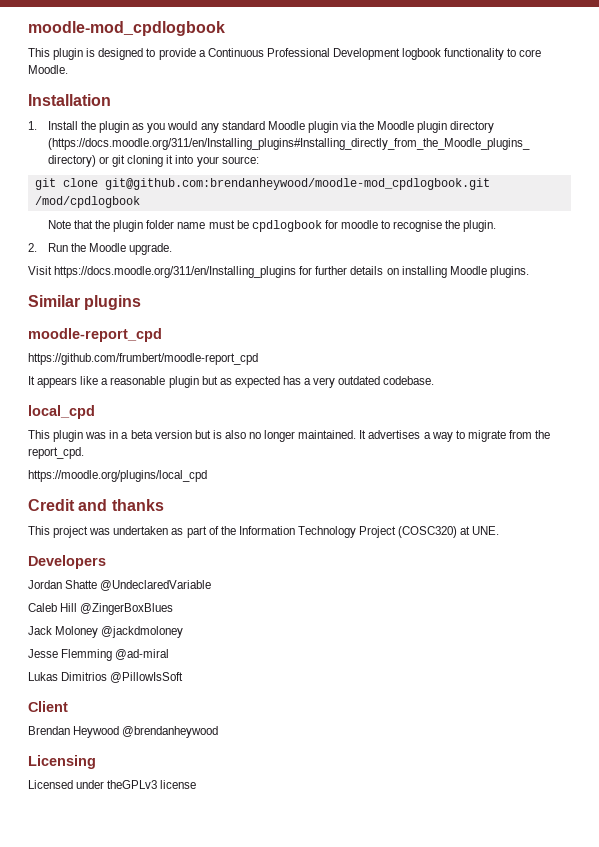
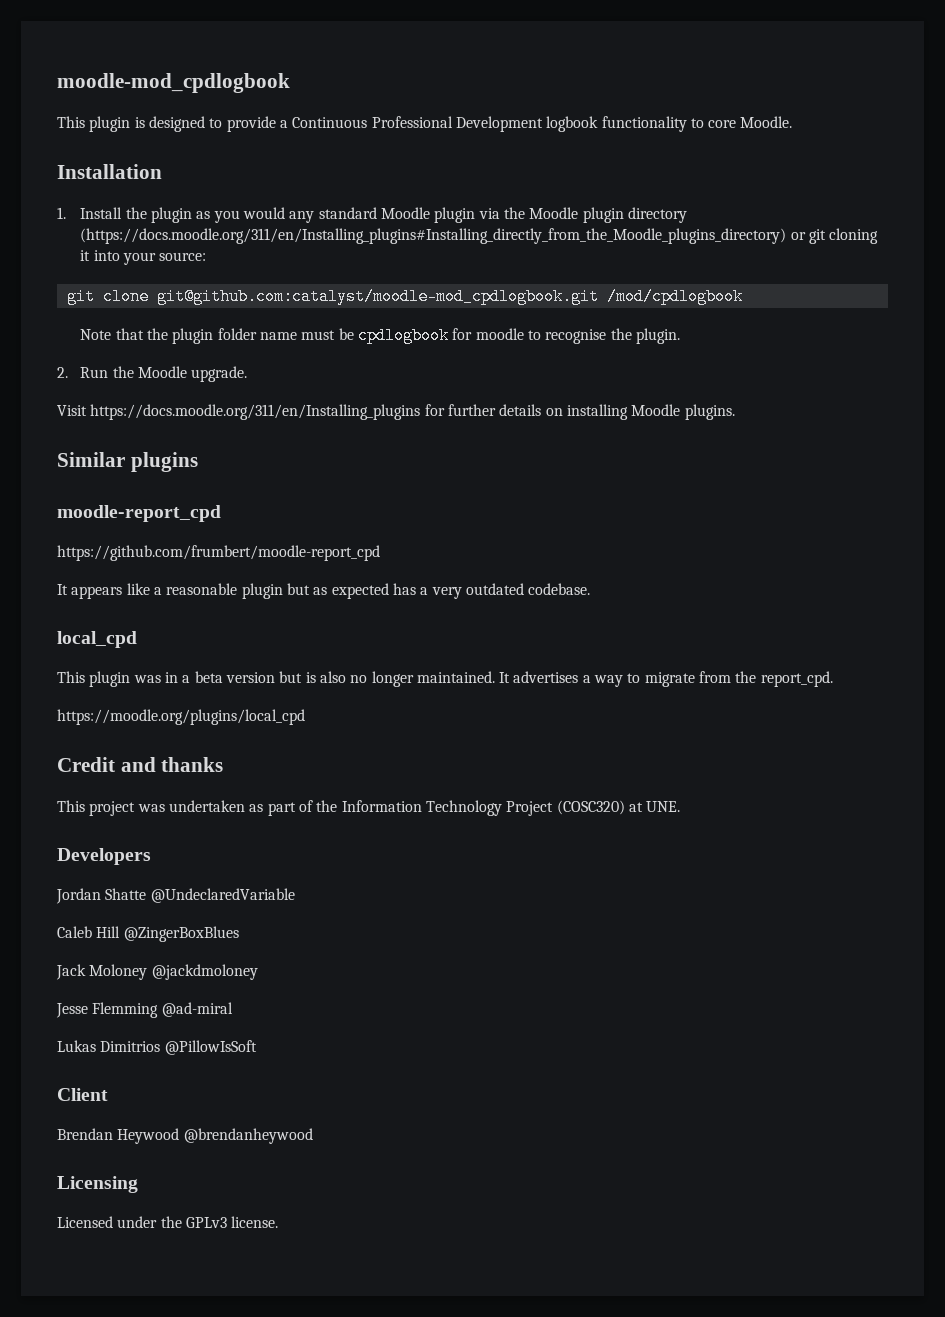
[104,178,490,190] git@github.com:brendanheywood/moodle-mod_cpdlogbook.git -> [156,288,599,305] git@github.com:catalyst/moodle-mod_cpdlogbook.git
[107,780,197,789] theGPLv3 license -> [160,1216,279,1228] the GPLv3 license.

